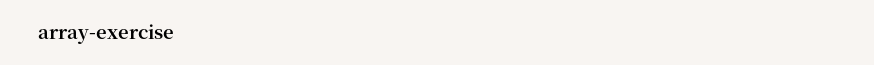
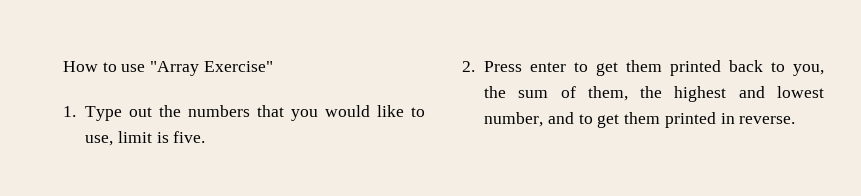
[38,24,174,44] array-exercise -> [63,61,273,76] [63,105,425,121] [85,131,206,146] [462,60,824,76] [484,86,824,102] [484,112,796,128] How to use "Array Exercise" // 1. Type out the numbers that you would like to use, limit is five. // 2. Press enter to get them printed back to you, the sum of them, the highest and lowest number, and to get them printed in reverse.

